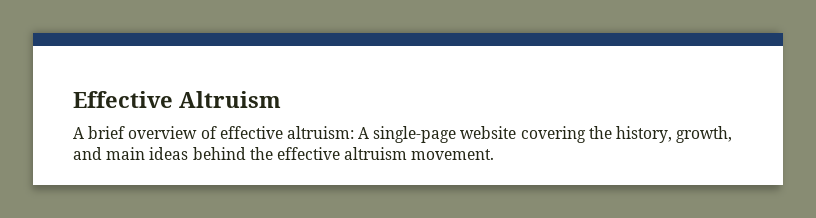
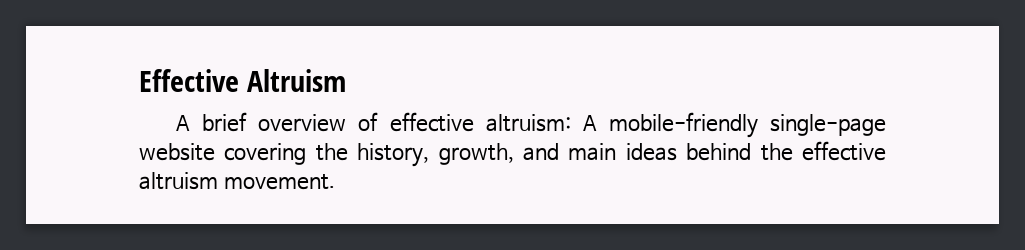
(370, 133) none -> [608,112,758,138] mobile-friendly

